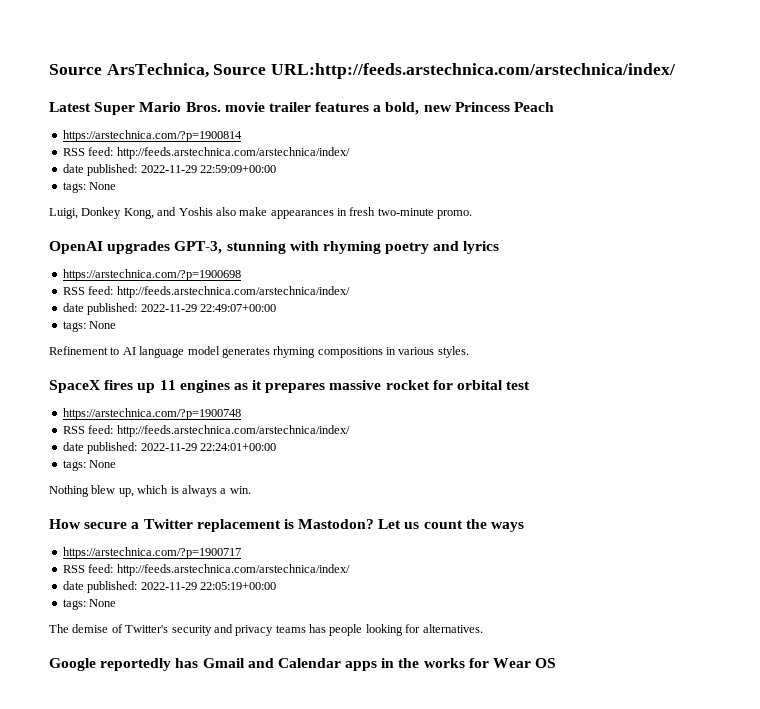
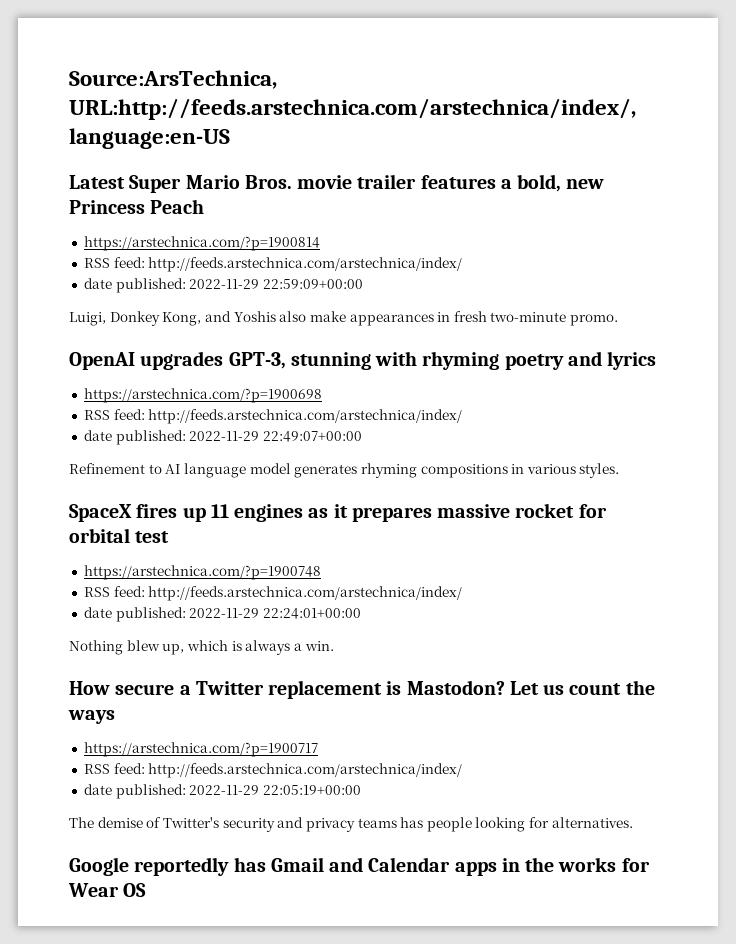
[49,63,677,79] Source ArsTechnica, Source URL:http://feeds.arstechnica.com/arstechnica/index/ -> [69,70,277,89] [69,98,636,120] [69,128,230,149] Source:ArsTechnica, URL:http://feeds.arstechnica.com/arstechnica/index/, language:en-US
[62,182,117,193] // tags: None -> (363, 284) none
[62,321,117,332] // tags: None -> (362, 436) none
[62,460,117,471] // tags: None -> (361, 613) none
[62,599,117,610] // tags: None -> (361, 790) none

